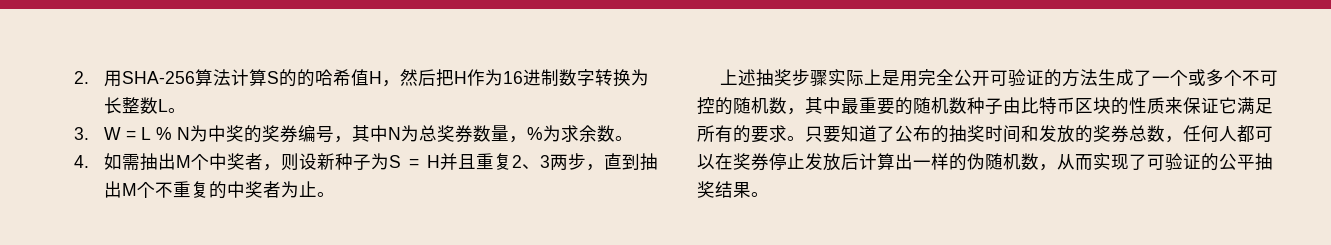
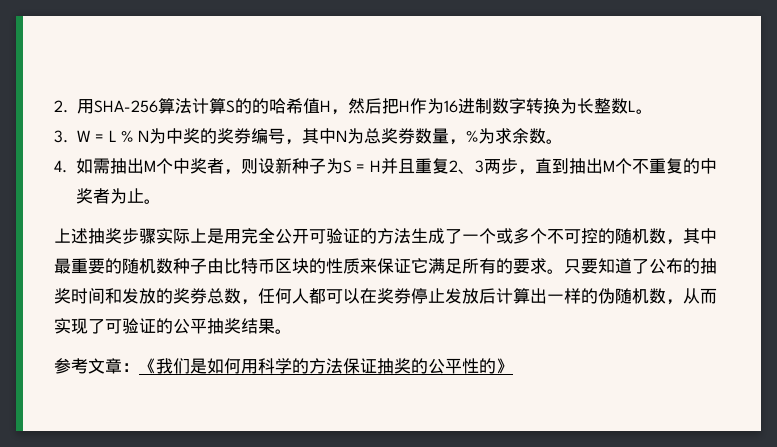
(769, 194) none -> [54,358,513,374] // 参考文章：《我们是如何用科学的方法保证抽奖的公平性的》

